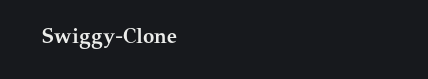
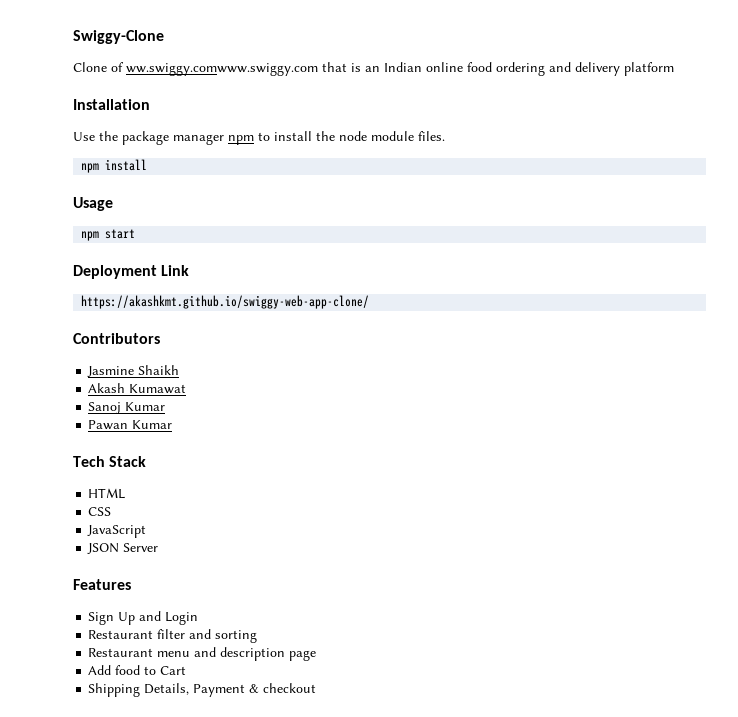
(177, 38) none -> [73,62,674,76] [73,99,150,110] [73,131,445,145] [81,159,148,173] [73,197,113,211] [81,229,136,241] [73,265,190,279] [81,295,370,309] [73,333,160,344] [87,365,180,377] [88,383,187,394] [88,402,166,414] [88,420,173,430] [73,456,147,467] [88,488,126,499] [88,507,112,516] [87,525,147,538] [87,543,159,554] [73,579,131,590] [88,611,199,625] [88,629,258,643] [88,647,317,661] [88,665,187,675] [88,683,317,697] // Clone of ww.swiggy.comwww.swiggy.com that is an Indian online food ordering and delivery platform // Installation // Use the package manager npm to install the node module files. // npm install // Usage // npm start // Deployment Link // https://akashkmt.github.io/swiggy-web-app-clone/ // Contributors // Jasmine Shaikh // Akash Kumawat // Sanoj Kumar // Pawan Kumar // Tech Stack // HTML // CSS // JavaScript // JSON Server // Features // Sign Up and Login // Restaurant filter and sorting // Restaurant menu and description page // Add food to Cart // Shipping Details, Payment & checkout

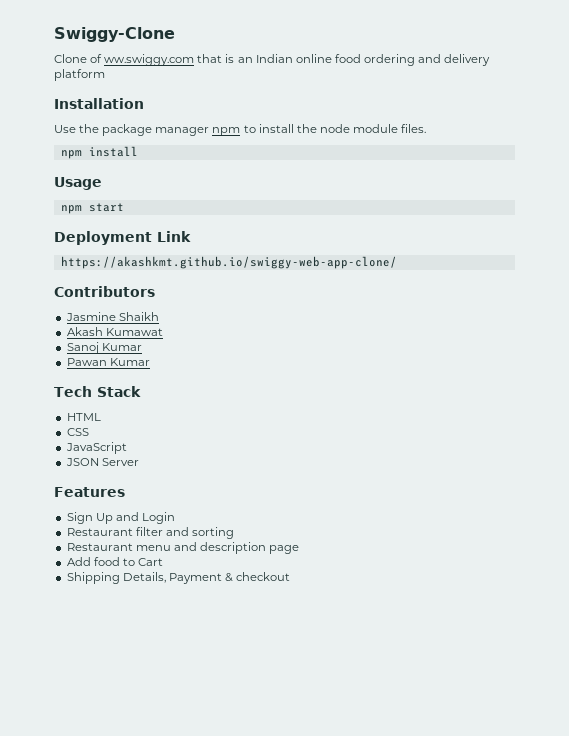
[126,63,318,76] ww.swiggy.comwww.swiggy.com -> [104,54,195,66] ww.swiggy.com

